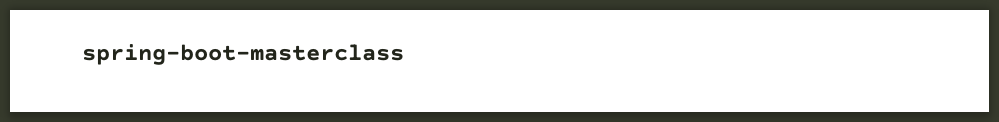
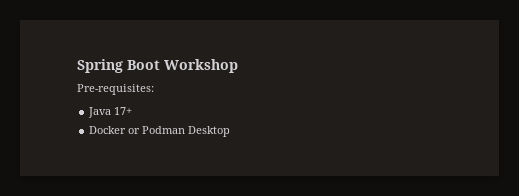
[82,44,404,65] spring-boot-masterclass -> [77,59,238,73] [77,84,154,95] [88,107,133,118] [89,126,231,137] Spring Boot Workshop // Pre-requisites: // Java 17+ // Docker or Podman Desktop

